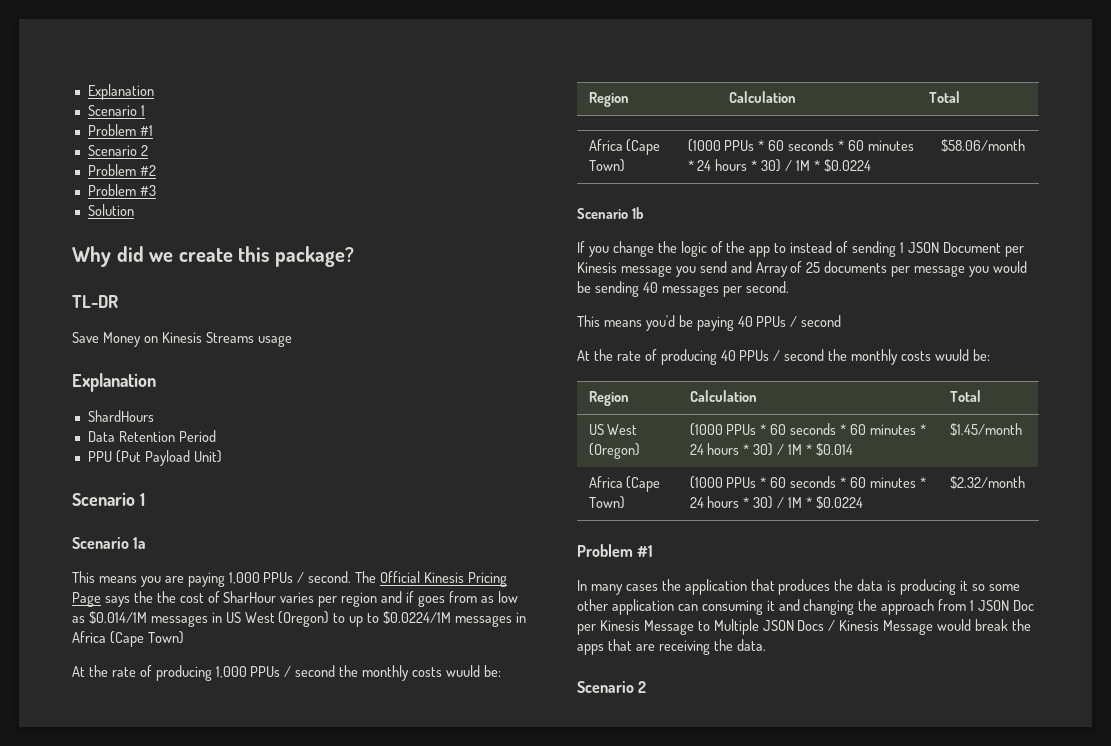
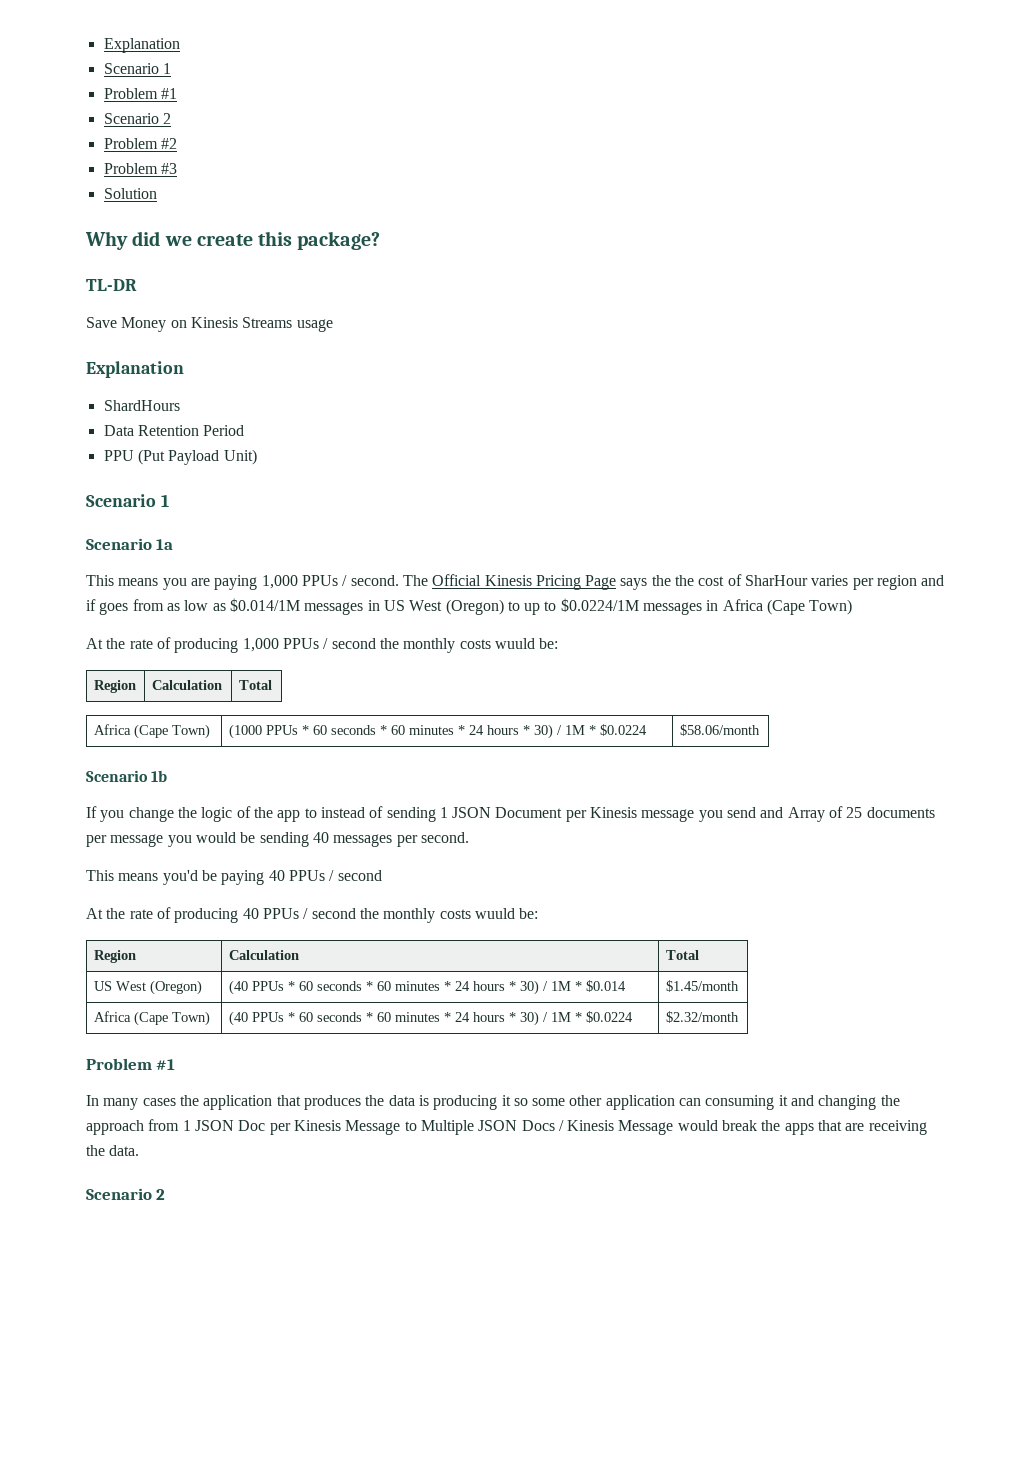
[689,423,723,436] (1000 -> [228,980,248,995] (40
[689,476,723,489] (1000 -> [228,1011,248,1026] (40

